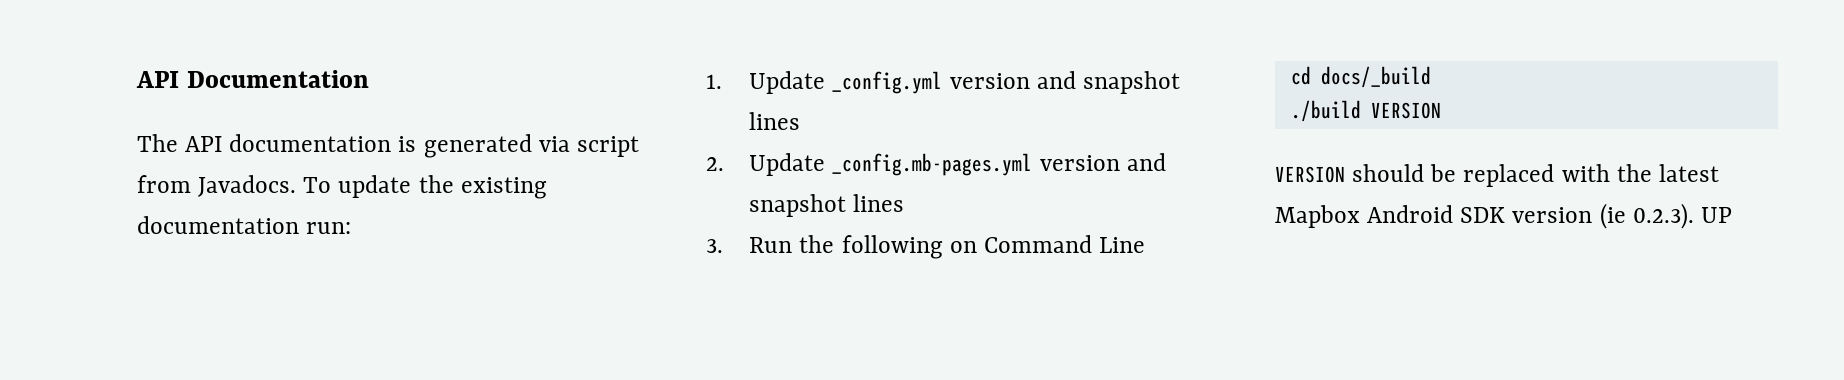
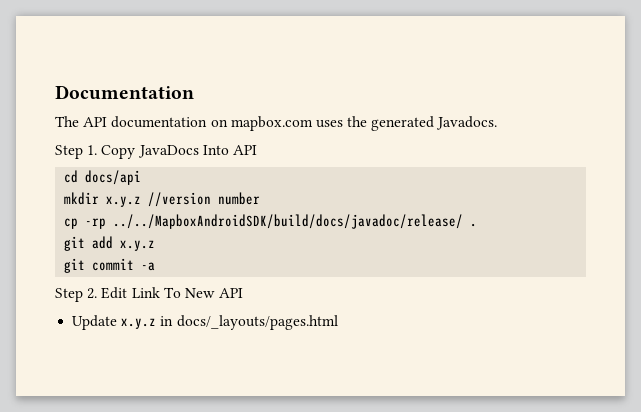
[136,71,179,88] API -> (55, 92) none
[398,134,639,158] [137,175,547,199] [137,216,352,234] [706,71,1180,94] [749,112,801,130] [706,153,1166,176] [749,194,905,217] [706,235,1146,259] [1290,66,1431,88] [1290,100,1441,122] [1275,164,1719,187] [1275,203,1732,229] is generated via script from Javadocs. To update the existing documentation run: // 1. Update _config.yml version and snapshot lines // 2. Update _config.mb-pages.yml version and snapshot lines // 3. Run the following on Command Line // cd docs/_build // ./build VERSION // VERSION should be replaced with the latest Mapbox Android SDK version (ie 0.2.3). UP -> [210,116,498,131] [55,145,257,159] [64,170,142,185] [64,192,261,207] [64,214,478,229] [64,236,156,251] [64,258,156,273] [55,287,244,302] [72,315,338,330] on mapbox.com uses the generated Javadocs. // Step 1. Copy JavaDocs Into API // cd docs/api // mkdir x.y.z //version number // cp -rp ../../MapboxAndroidSDK/build/docs/javadoc/release/ . // git add x.y.z // git commit -a // Step 2. Edit Link To New API // Update x.y.z in docs/_layouts/pages.html

